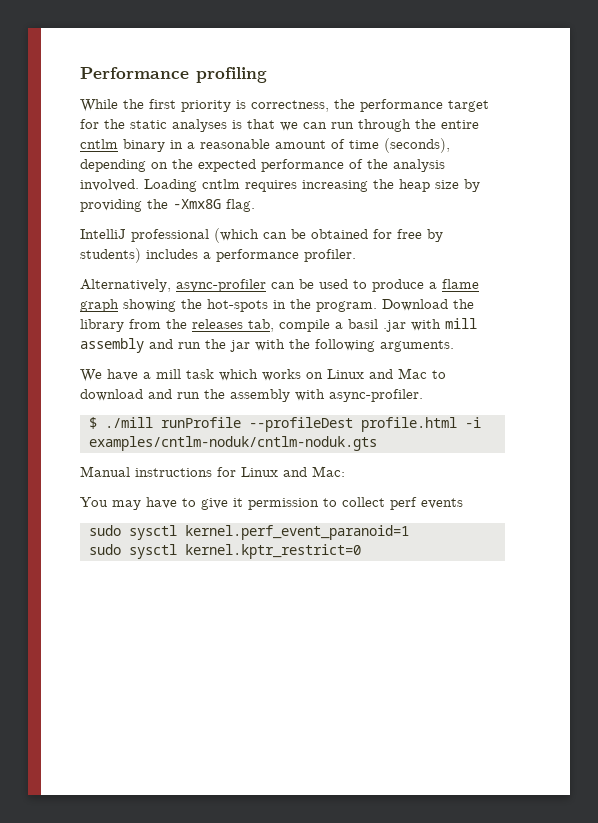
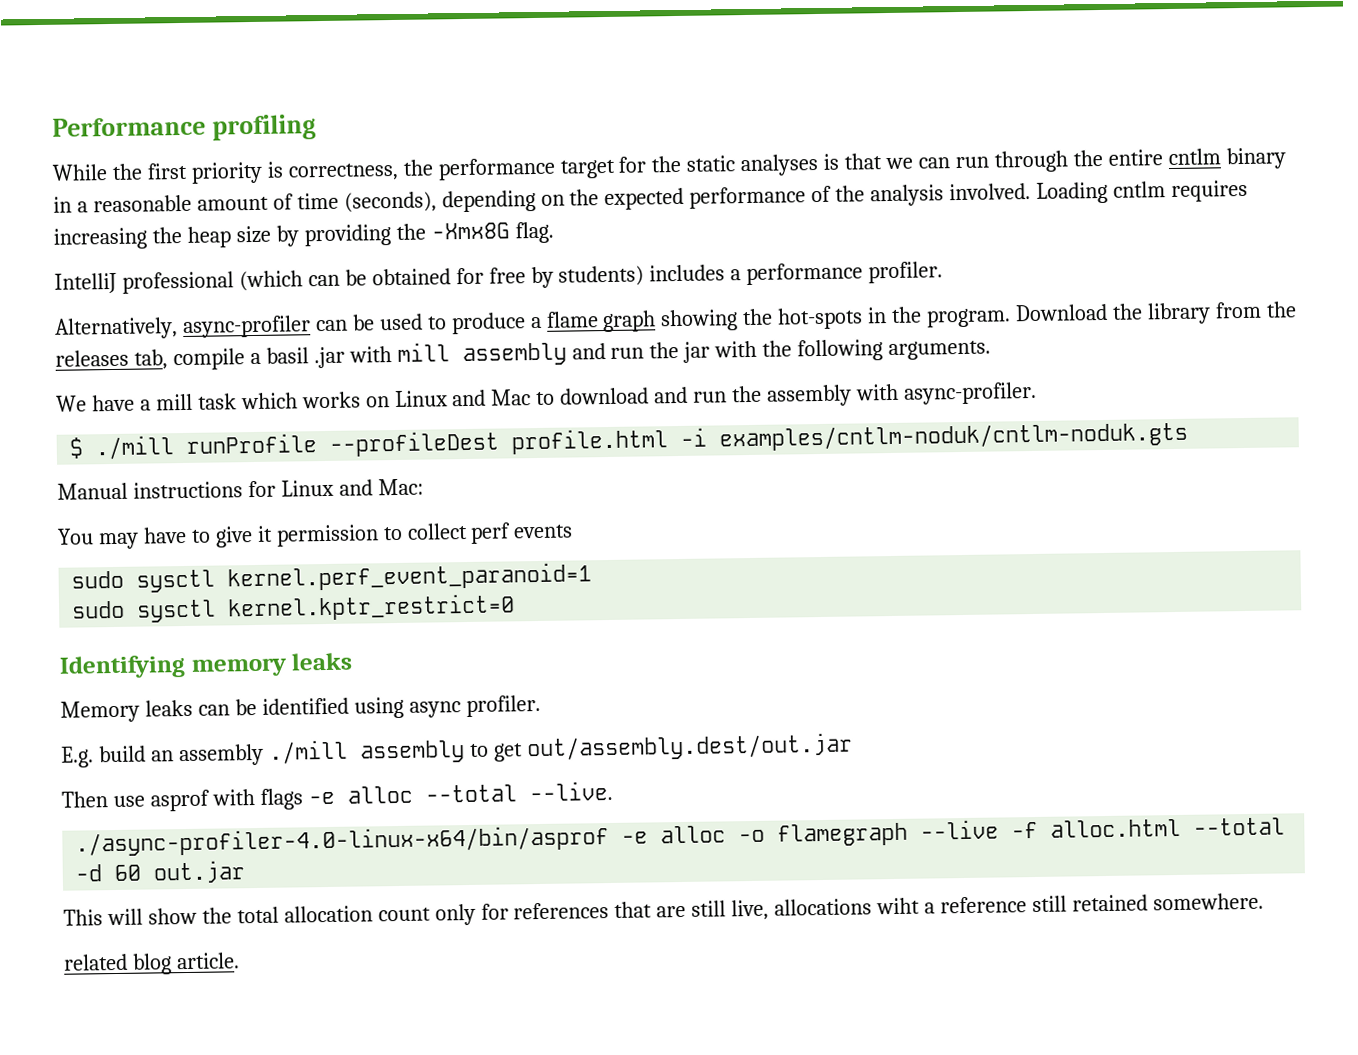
(361, 551) none -> [59,652,353,679] [60,694,541,723] [61,732,853,768] [61,780,613,812] [75,817,1286,857] [75,860,246,884] [63,892,1264,926] [63,952,240,975] // Identifying memory leaks // Memory leaks can be identified using async profiler. // E.g. build an assembly ./mill assembly to get out/assembly.dest/out.jar // Then use asprof with flags -e alloc --total --live. // ./async-profiler-4.0-linux-x64/bin/asprof -e alloc -o flamegraph --live -f alloc.html --total -d 60 out.jar // This will show the total allocation count only for references that are still live, allocations wiht a reference still retained somewhere. // related blog article.

